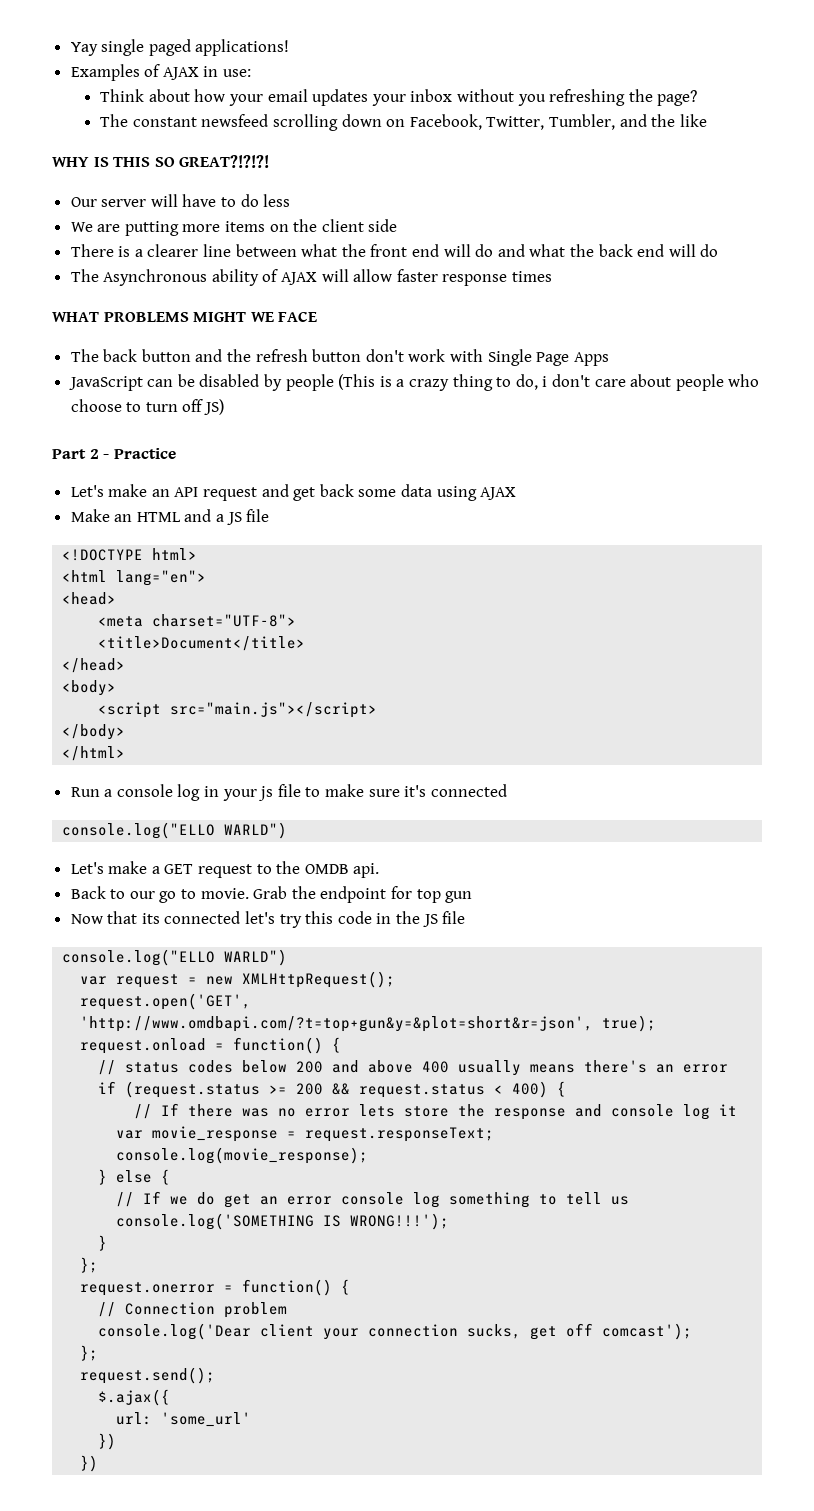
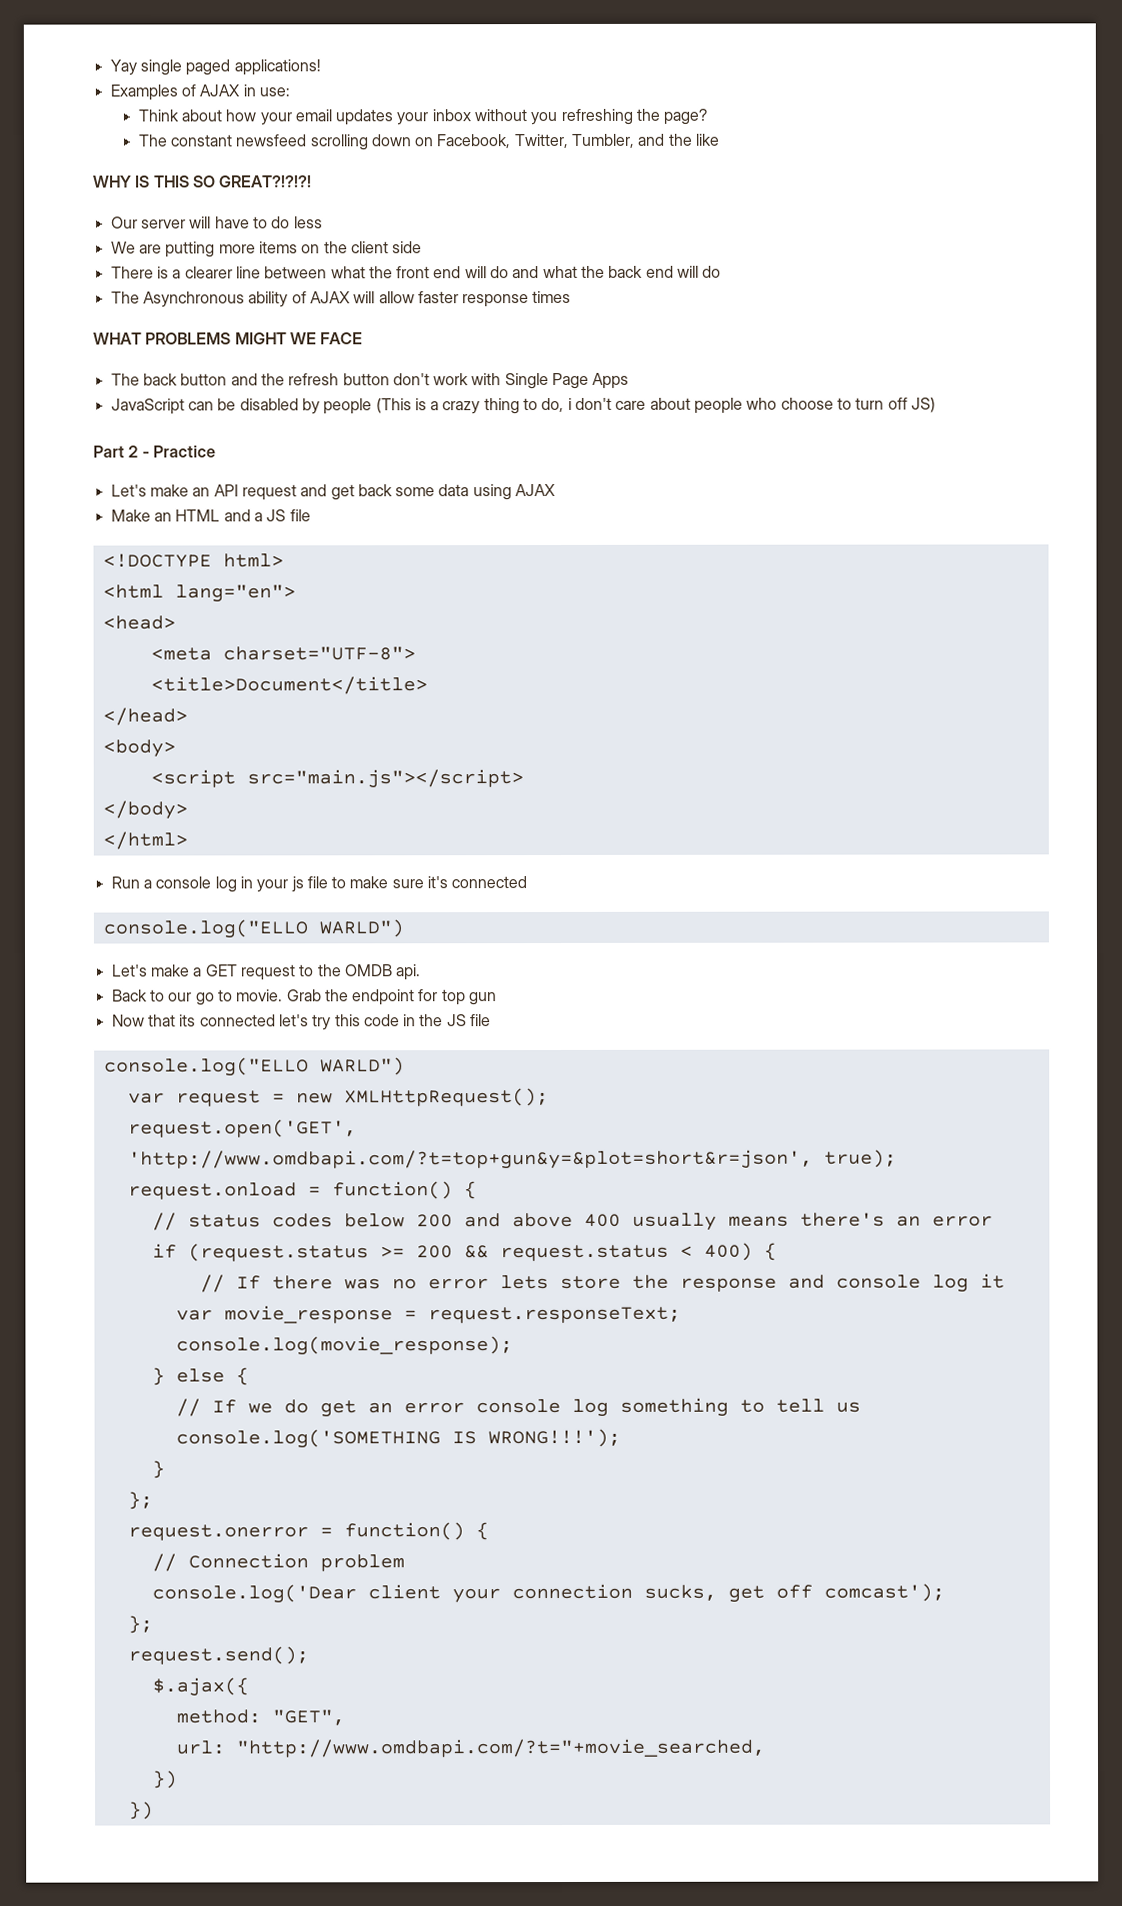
(171, 1397) none -> [175,1709,345,1726] // method: "GET",
[161,1412,252,1427] 'some_url' -> [235,1738,765,1758] "http://www.omdbapi.com/?t="+movie_searched,

